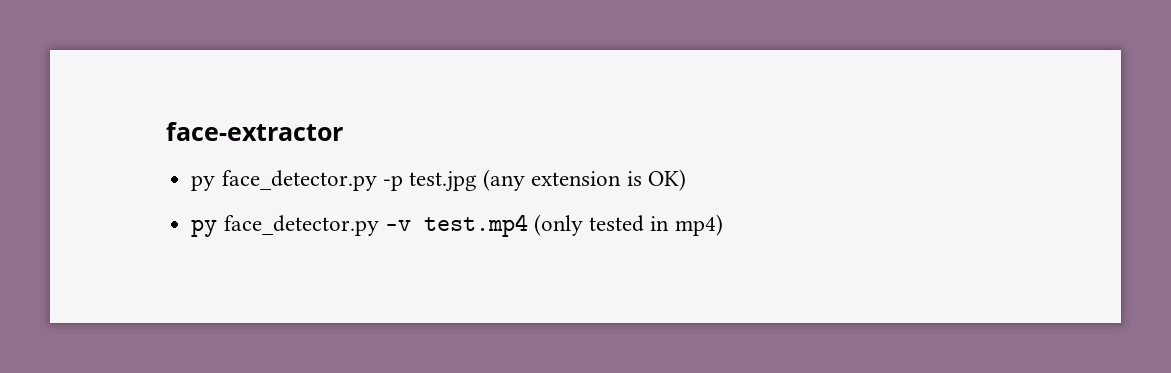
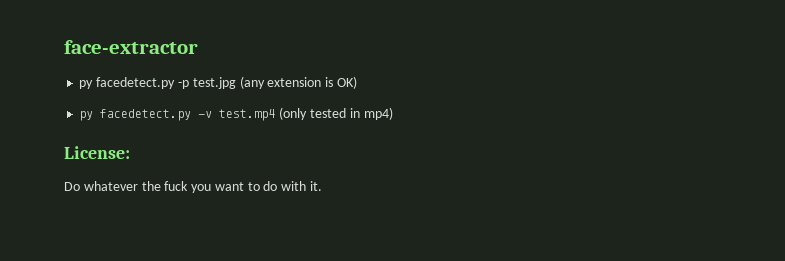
[221,170,377,191] face_detector.py -> [96,77,176,89] facedetect.py
[223,215,379,236] face_detector.py -> [100,109,192,121] facedetect.py
(723, 225) none -> [64,146,130,159] [64,181,323,193] // License: // Do whatever the fuck you want to do with it.

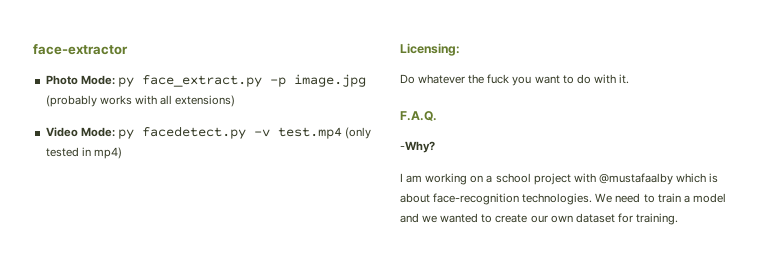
[79,76,357,89] py facedetect.py -p test.jpg (any extension is OK) // -> [45,74,366,87] [45,95,236,107] [45,127,115,137] Photo Mode: py face_extract.py -p image.jpg (probably works with all extensions) // Video Mode:
[64,146,130,159] License: -> [400,43,460,56] Licensing:
(323, 186) none -> [400,111,437,121] [400,141,435,153] [400,173,719,185] [400,193,726,205] [400,213,678,225] // F.A.Q. // -Why? // I am working on a school project with @mustafaalby which is about face-recognition technologies. We need to train a model and we wanted to create our own dataset for training.

